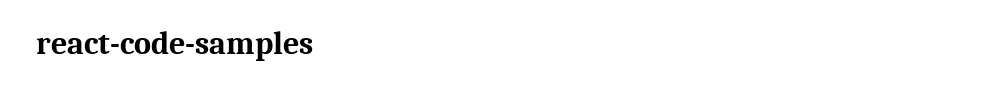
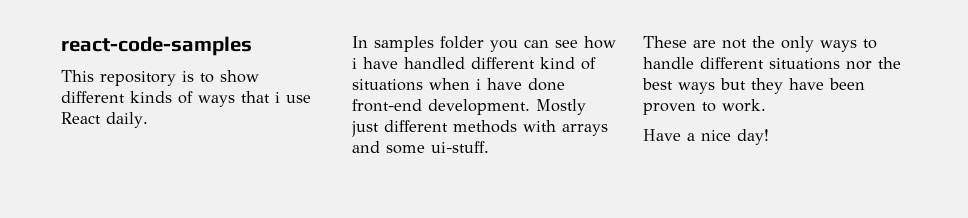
(313, 46) none -> [61,70,259,86] [61,91,311,107] [61,112,148,128] [352,36,616,52] [352,57,596,70] [352,78,565,91] [352,99,586,115] [351,120,608,137] [352,141,489,154] [643,36,877,52] [643,57,901,70] [642,78,865,94] [643,99,766,115] [643,129,769,145] // This repository is to show different kinds of ways that i use React daily. // In samples folder you can see how i have handled different kind of situations when i have done front-end development. Mostly just different methods with arrays and some ui-stuff. // These are not the only ways to handle different situations nor the best ways but they have been proven to work. // Have a nice day!

